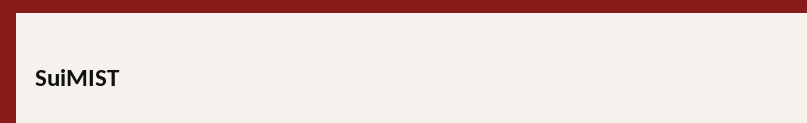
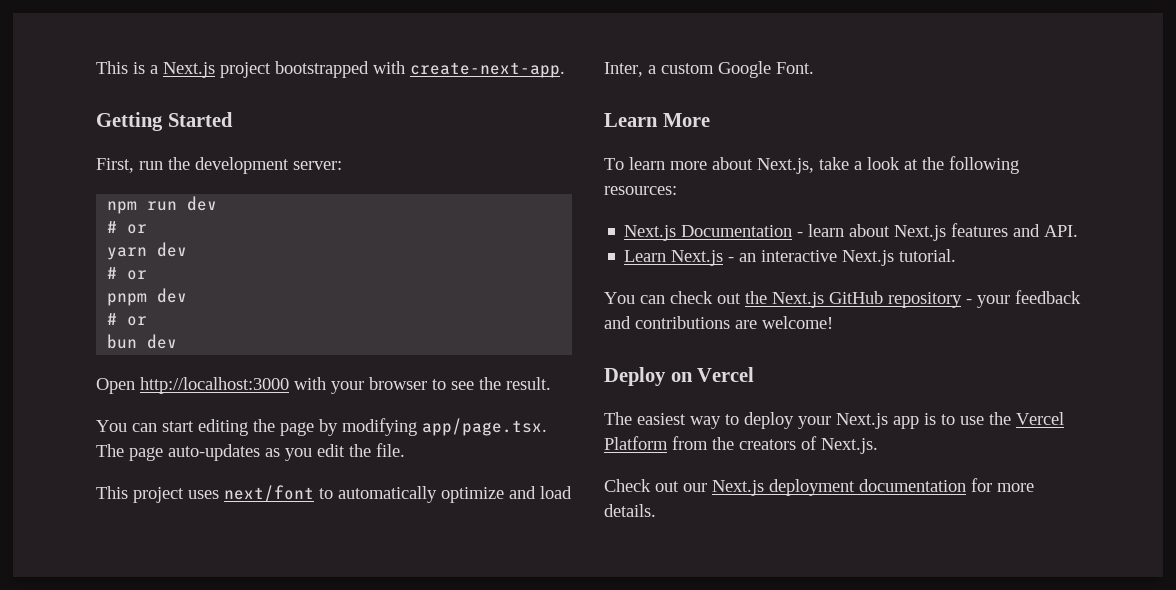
[35,69,120,86] SuiMIST -> [96,61,565,78] [96,112,233,131] [96,157,342,174] [107,196,218,214] [107,221,148,234] [107,242,188,260] [107,267,148,280] [107,288,188,306] [107,313,148,326] [107,334,178,349] [96,377,551,394] [96,418,547,436] [96,443,405,461] [96,485,572,503] [604,61,814,78] [604,113,710,127] [604,156,1019,174] [604,186,677,195] [624,223,1079,241] [624,249,957,266] [604,290,1081,308] [604,316,833,329] [604,367,755,386] [604,412,1064,429] [604,436,878,454] [604,478,1034,496] [604,504,656,517] This is a Next.js project bootstrapped with create-next-app. // Getting Started // First, run the development server: // npm run dev // # or // yarn dev // # or // pnpm dev // # or // bun dev // Open http://localhost:3000 with your browser to see the result. // You can start editing the page by modifying app/page.tsx. The page auto-updates as you edit the file. // This project uses next/font to automatically optimize and load Inter, a custom Google Font. // Learn More // To learn more about Next.js, take a look at the following resources: // Next.js Documentation - learn about Next.js features and API. // Learn Next.js - an interactive Next.js tutorial. // You can check out the Next.js GitHub repository - your feedback and contributions are welcome! // Deploy on Vercel // The easiest way to deploy your Next.js app is to use the Vercel Platform from the creators of Next.js. // Check out our Next.js deployment documentation for more details.

